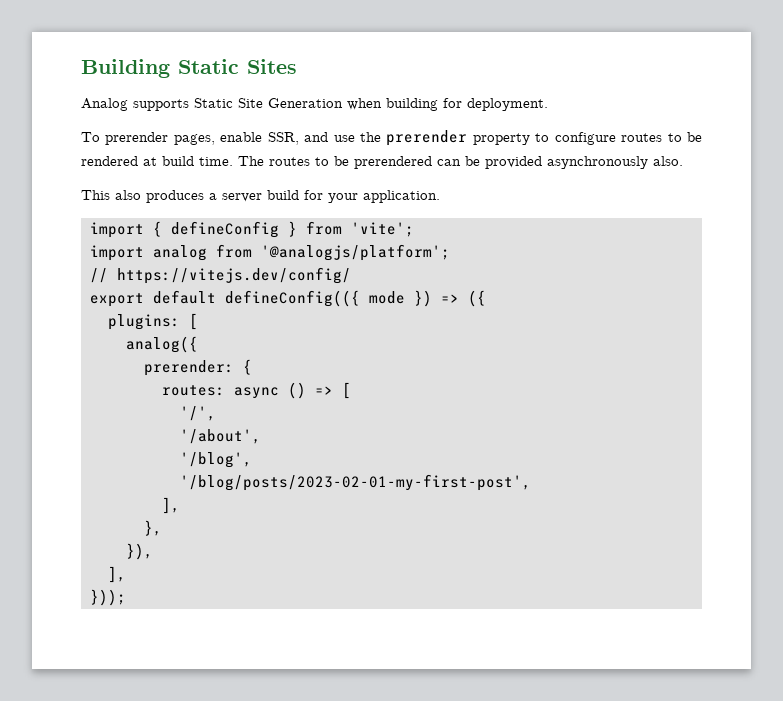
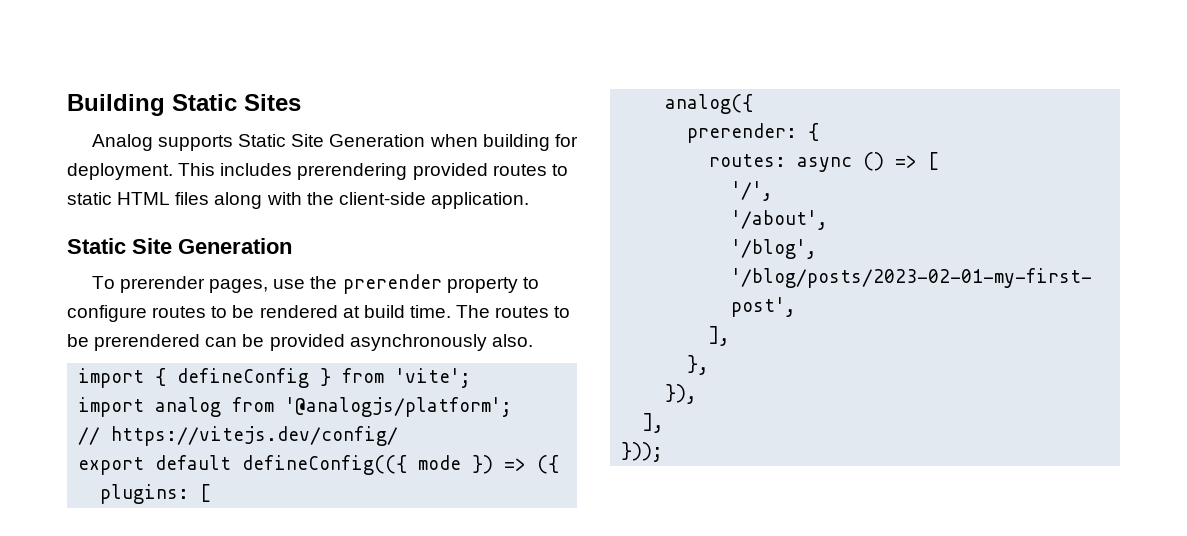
(548, 104) none -> [178,163,568,180] [67,192,529,209] [67,238,292,254] This includes prerendering provided routes to static HTML files along with the client-side application. // Static Site Generation
[220,132,329,145] enable SSR, and -> (269, 286) none
[81,190,440,203] // This also produces a server build for your application. -> (533, 340) none

